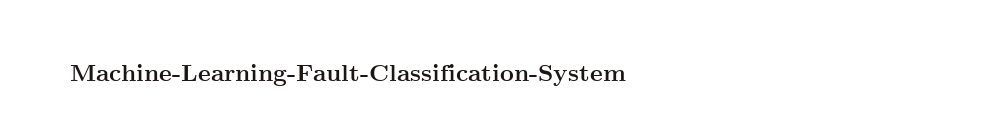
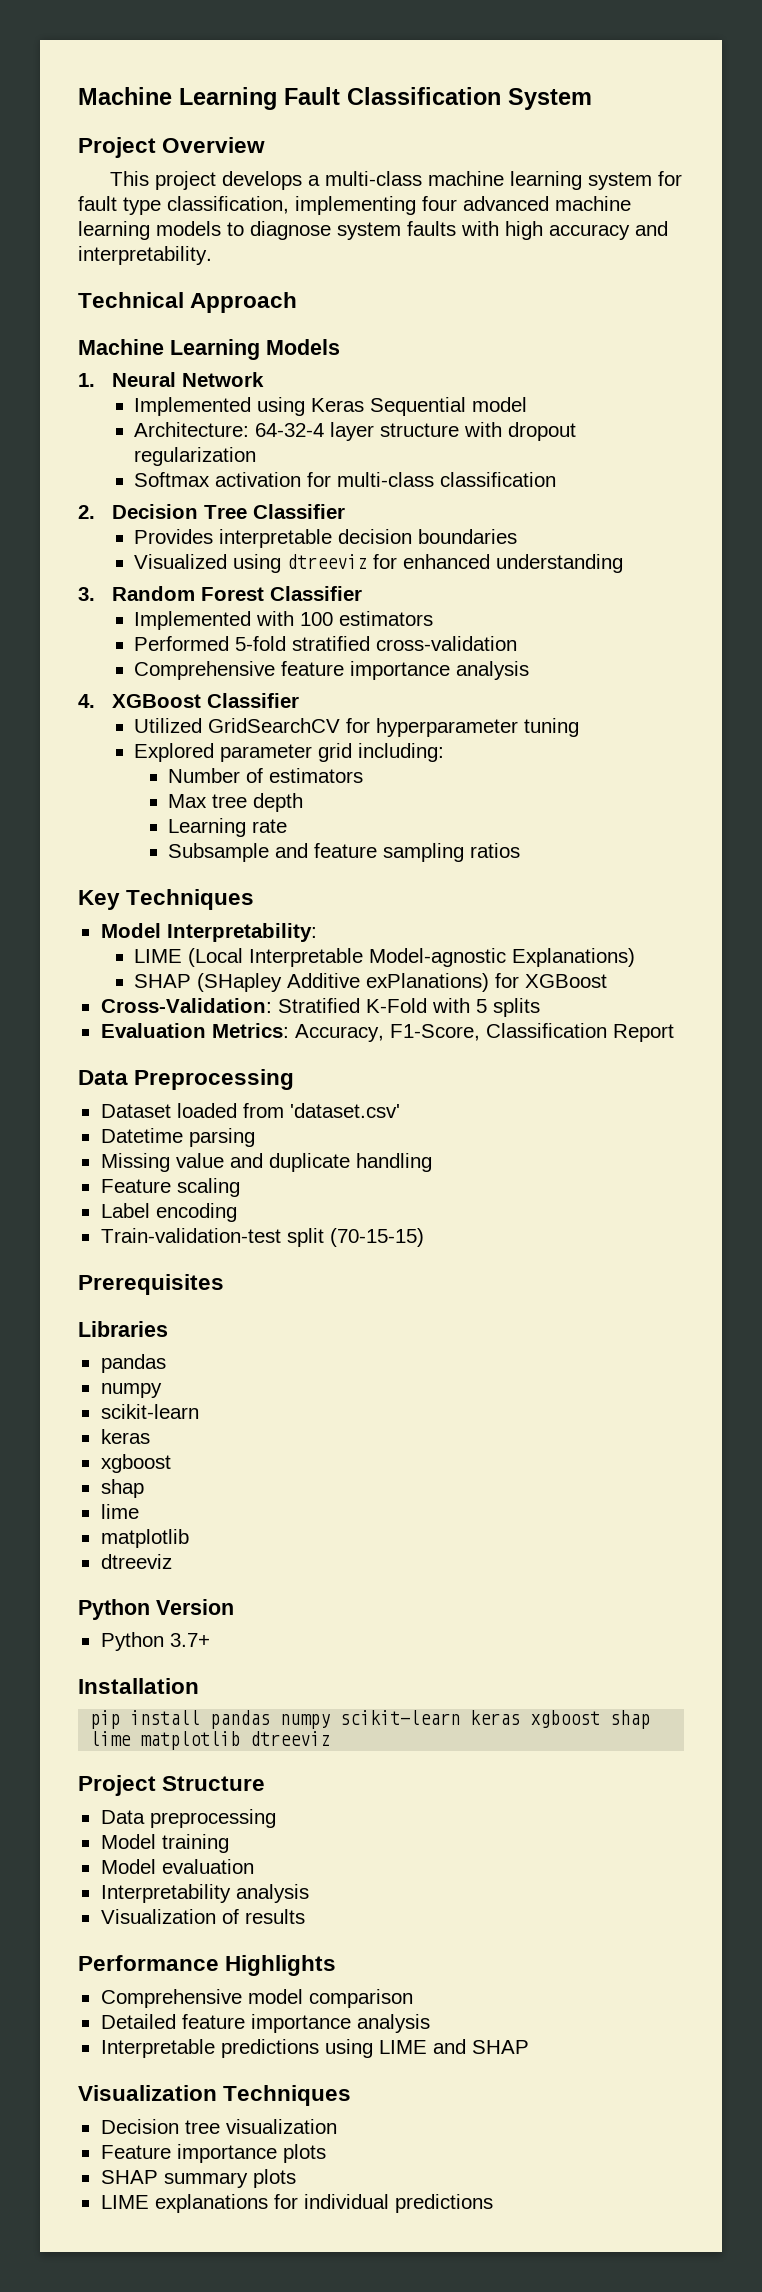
[70,64,626,86] Machine-Learning-Fault-Classification-System -> [78,87,592,110] [78,137,266,158] [110,171,683,190] [78,196,631,215] [78,221,668,240] [78,246,212,265] [78,292,298,313] [78,339,340,360] [78,372,264,387] [134,397,528,416] [134,422,577,441] [134,447,257,466] [134,472,557,487] [78,504,345,519] [134,529,518,548] [134,554,624,573] [78,586,362,601] [134,611,434,630] [134,636,518,651] [134,661,530,680] [78,693,299,708] [134,718,580,737] [134,743,445,762] [168,768,364,783] [168,793,304,812] [168,818,288,837] [168,843,521,862] [78,889,255,910] [100,923,317,942] [134,948,636,967] [134,973,608,992] [100,998,540,1017] [100,1023,674,1042] [78,1069,295,1090] [100,1103,400,1118] [100,1128,255,1147] [100,1153,432,1172] [100,1178,240,1197] [100,1203,237,1222] [100,1228,424,1247] [78,1274,224,1295] [78,1321,168,1337] [100,1354,166,1373] [100,1383,162,1398] [100,1404,199,1419] [100,1429,150,1444] [100,1454,171,1473] [100,1479,144,1498] [100,1504,139,1519] [100,1529,189,1548] [100,1554,172,1569] [78,1599,234,1620] [100,1632,210,1651] [78,1678,199,1694] [90,1710,651,1729] [90,1731,331,1750] [78,1775,266,1796] [100,1809,276,1828] [100,1834,229,1853] [100,1859,254,1874] [100,1884,309,1903] [100,1909,305,1924] [78,1955,337,1976] [100,1989,413,2008] [100,2014,430,2033] [100,2039,529,2058] [78,2085,352,2106] [100,2119,337,2134] [100,2144,326,2163] [100,2169,296,2188] [100,2194,493,2213] Machine Learning Fault Classification System // Project Overview // This project develops a multi-class machine learning system for fault type classification, implementing four advanced machine learning models to diagnose system faults with high accuracy and interpretability. // Technical Approach // Machine Learning Models // 1. Neural Network // Implemented using Keras Sequential model // Architecture: 64-32-4 layer structure with dropout regularization // Softmax activation for multi-class classification // 2. Decision Tree Classifier // Provides interpretable decision boundaries // Visualized using dtreeviz for enhanced understanding // 3. Random Forest Classifier // Implemented with 100 estimators // Performed 5-fold stratified cross-validation // Comprehensive feature importance analysis // 4. XGBoost Classifier // Utilized GridSearchCV for hyperparameter tuning // Explored parameter grid including: // Number of estimators // Max tree depth // Learning rate // Subsample and feature sampling ratios // Key Techniques // Model Interpretability: // LIME (Local Interpretable Model-agnostic Explanations) // SHAP (SHapley Additive exPlanations) for XGBoost // Cross-Validation: Stratified K-Fold with 5 splits // Evaluation Metrics: Accuracy, F1-Score, Classification Report // Data Preprocessing // Dataset loaded from 'dataset.csv' // Datetime parsing // Missing value and duplicate handling // Feature scaling // Label encoding // Train-validation-test split (70-15-15) // Prerequisites // Libraries // pandas // numpy // scikit-learn // keras // xgboost // shap // lime // matplotlib // dtreeviz // Python Version // Python 3.7+ // Installation // pip install pandas numpy scikit-learn keras xgboost shap lime matplotlib dtreeviz // Project Structure // Data preprocessing // Model training // Model evaluation // Interpretability analysis // Visualization of results // Performance Highlights // Comprehensive model comparison // Detailed feature importance analysis // Interpretable predictions using LIME and SHAP // Visualization Techniques // Decision tree visualization // Feature importance plots // SHAP summary plots // LIME explanations for individual predictions

